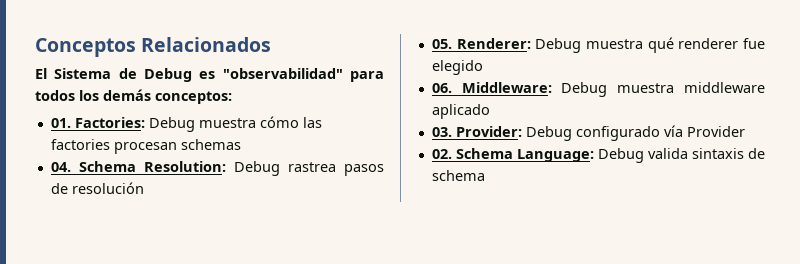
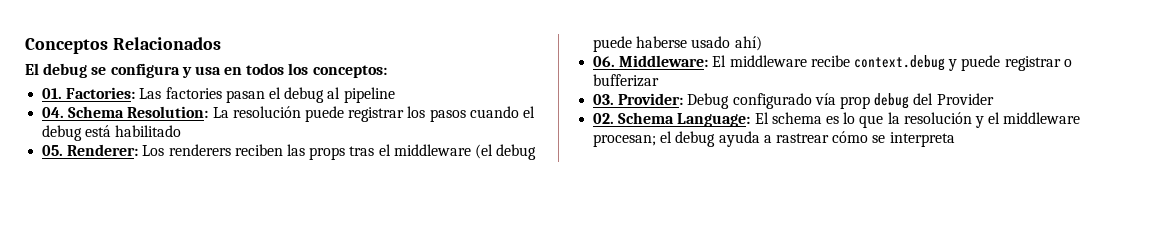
[54,68,384,82] Sistema de Debug es "observabilidad" para -> [43,63,243,78] debug se configura y usa en
[103,89,151,101] demás -> (309, 69) none
[148,116,322,132] [50,139,241,154] [50,161,384,176] [50,182,144,194] [431,37,765,53] [431,60,483,75] [431,82,765,97] [431,104,490,119] Debug muestra cómo las factories procesan schemas // 04. Schema Resolution: Debug rastrea pasos de resolución // 05. Renderer: Debug muestra qué renderer fue elegido // 06. Middleware: Debug muestra middleware aplicado -> [139,87,395,103] [42,106,535,122] [42,125,182,141] [42,144,537,160] [593,36,762,52] [593,55,1072,71] [593,74,660,87] Las factories pasan el debug al pipeline // 04. Schema Resolution: La resolución puede registrar los pasos cuando el debug está habilitado // 05. Renderer: Los renderers reciben las props tras el middleware (el debug puede haberse usado ahí) // 06. Middleware: El middleware recibe context.debug y puede registrar o bufferizar
(683, 131) none -> [839,93,934,109] prop debug del
[597,148,765,163] [431,170,485,181] Debug valida sintaxis de schema -> [754,112,1081,128] [593,131,955,147] El schema es lo que la resolución y el middleware procesan; el debug ayuda a rastrear cómo se interpreta

